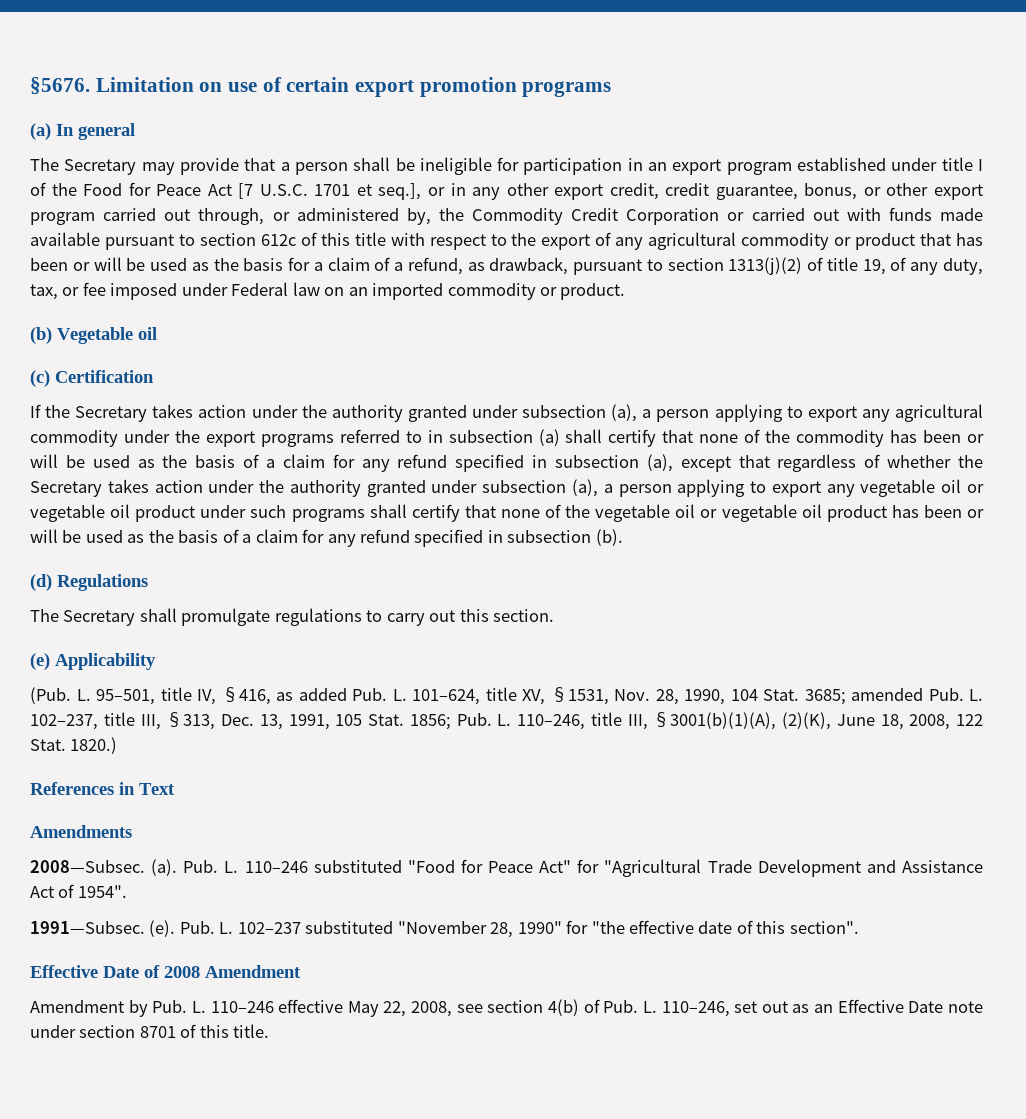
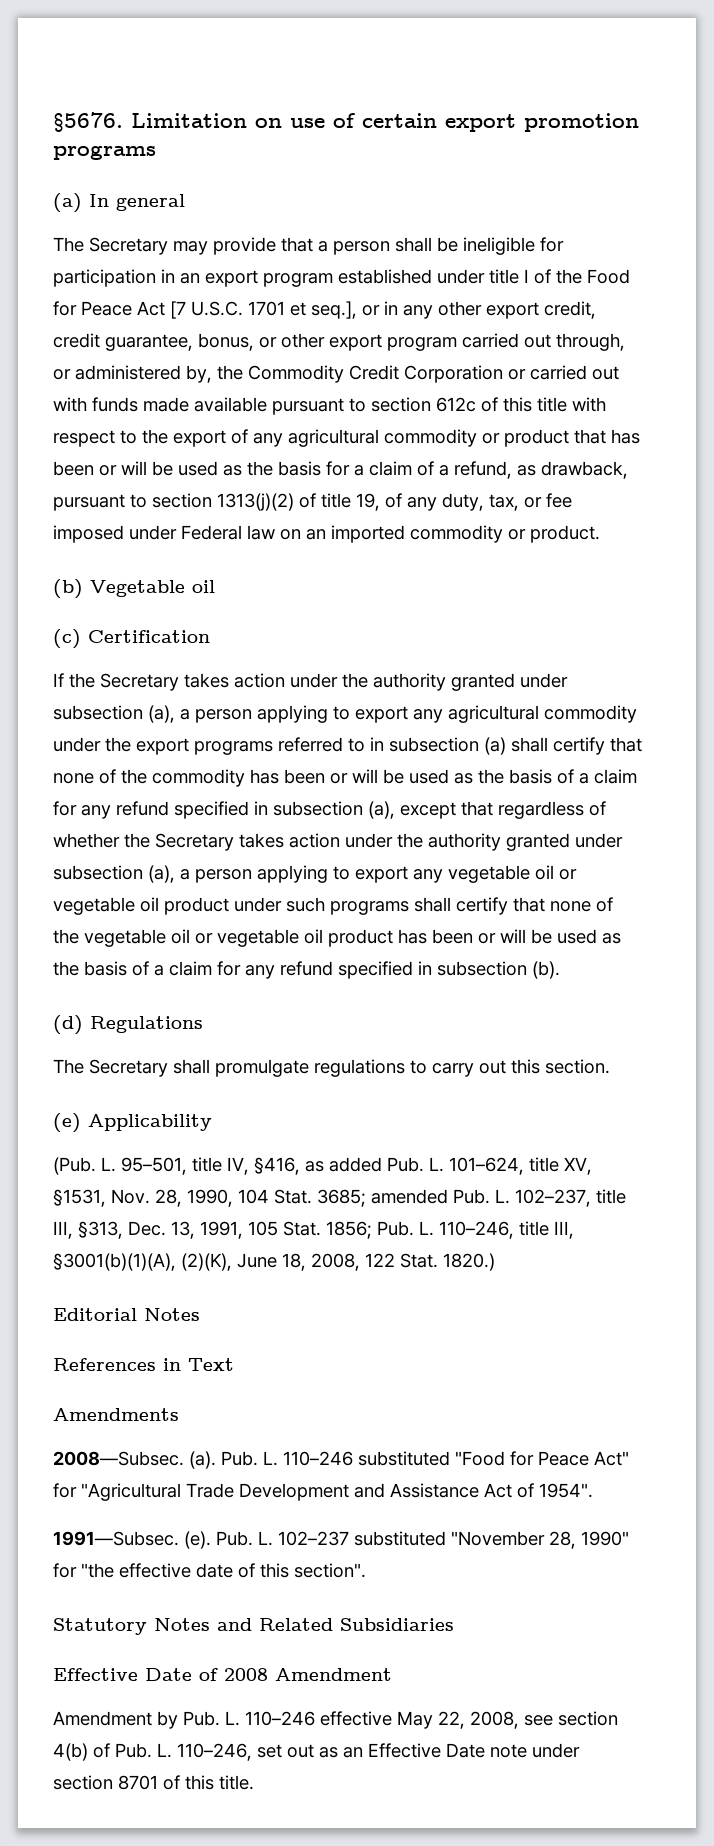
(118, 745) none -> [53,1308,200,1321] // Editorial Notes
(859, 927) none -> [53,1618,454,1635] // Statutory Notes and Related Subsidiaries

